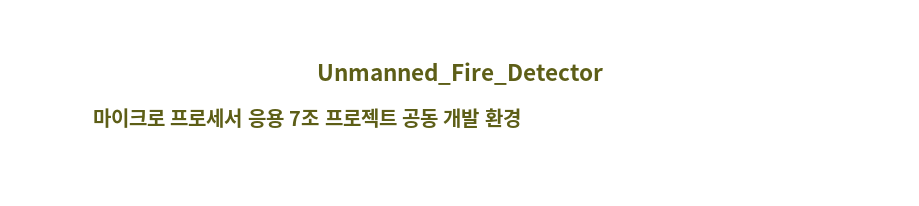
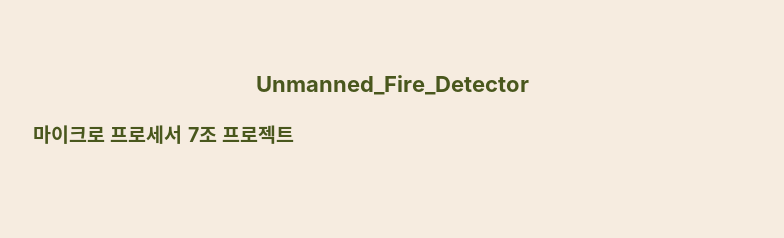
[247,108,284,128] 응용 -> (183, 134) none
[402,108,521,128] 공동 개발 환경 -> (294, 134) none

